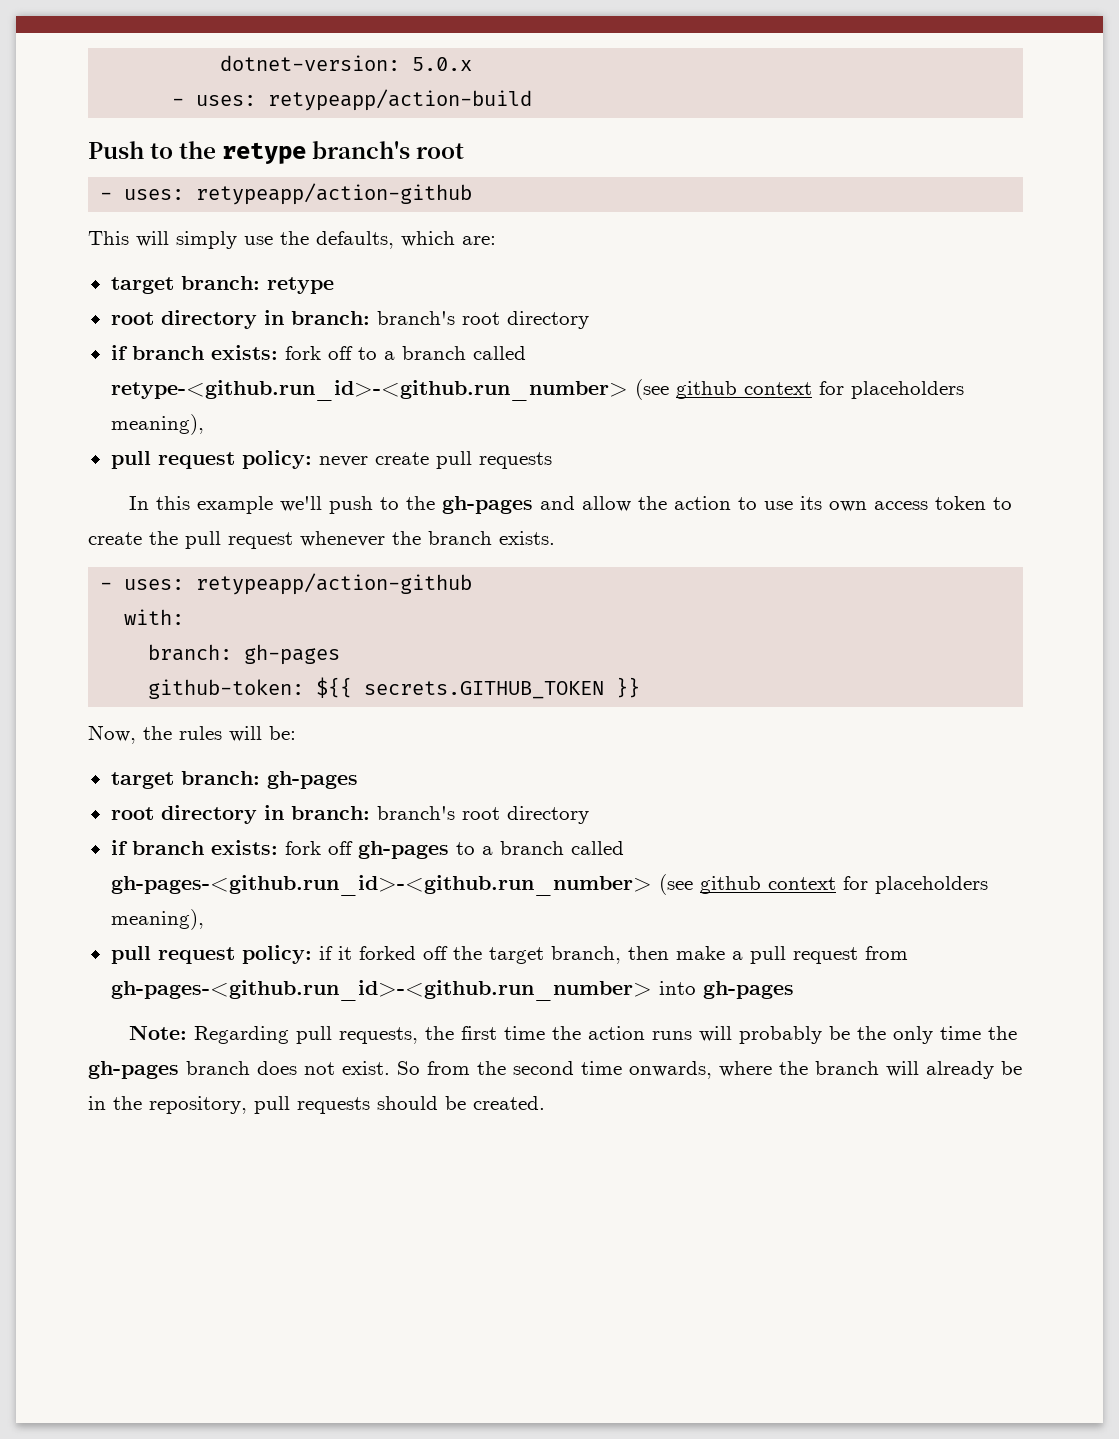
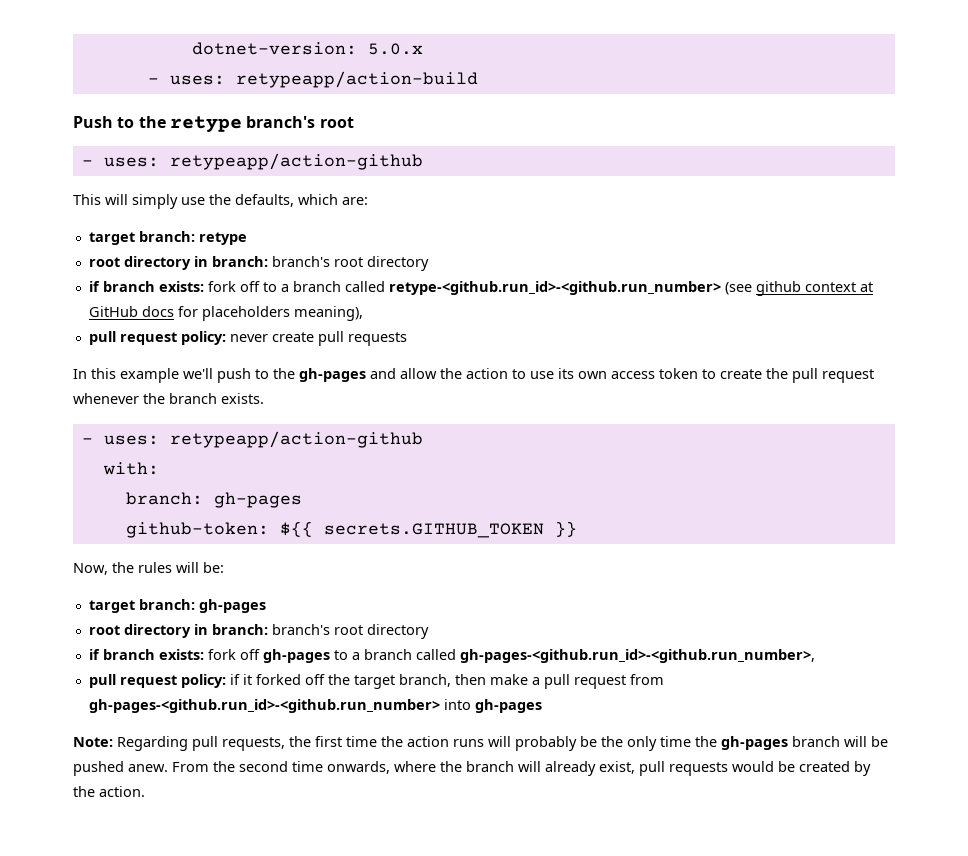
(812, 388) none -> [859,282,873,292] [88,306,174,317] at GitHub docs
[110,874,988,896] [110,909,204,930] gh-pages-<github.run_id>-<github.run_number> (see github context for placeholders meaning), -> [459,649,815,663] gh-pages-<github.run_id>-<github.run_number>,
[257,1061,470,1075] does not exist. So from -> [844,736,888,747] [73,761,209,776] will be pushed anew. From
[1001,1061,1022,1075] [88,1096,545,1114] be in the repository, pull requests should be created. -> [599,761,871,776] [73,786,145,797] exist, pull requests would be created by the action.

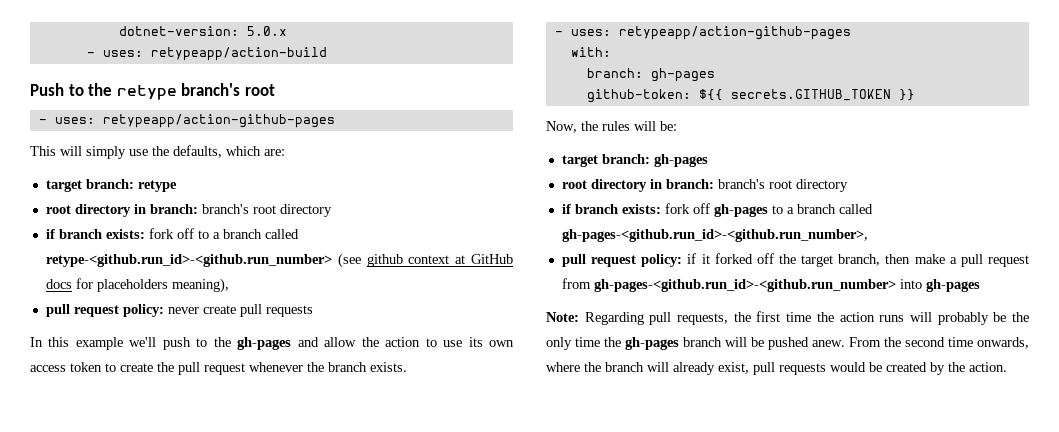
[169,153,423,170] retypeapp/action-github -> [102,114,335,128] retypeapp/action-github-pages
[169,431,423,448] retypeapp/action-github -> [618,26,851,40] retypeapp/action-github-pages

